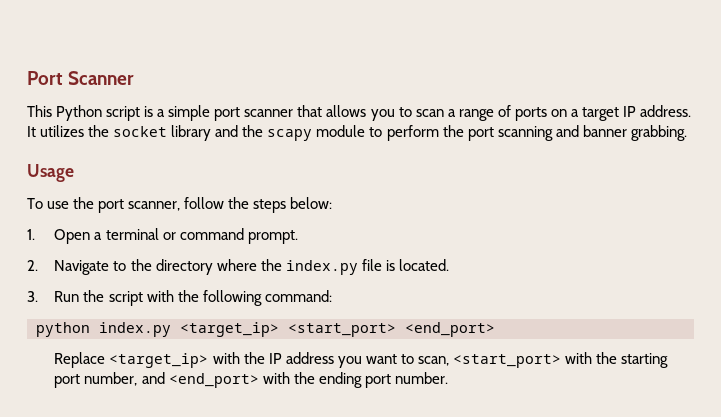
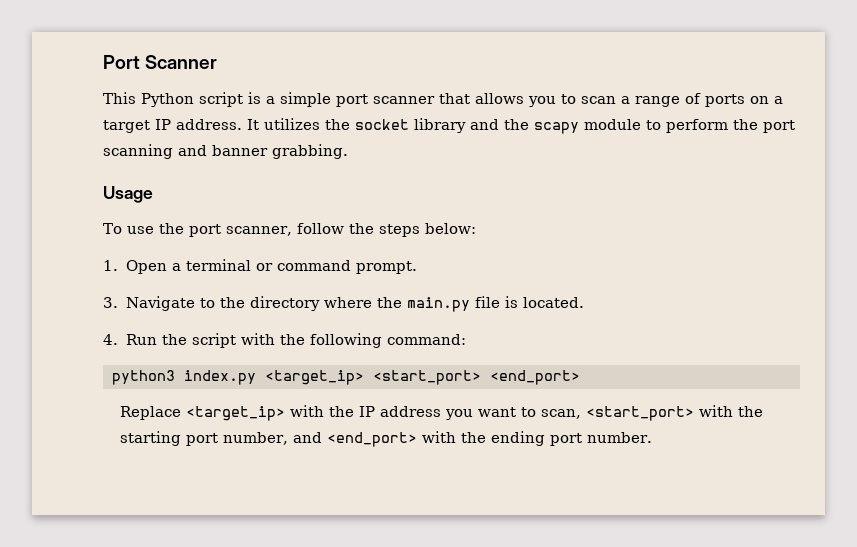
[27,260,38,271] 2. -> [103,297,118,308] 3.
[285,260,358,275] index.py -> [406,297,470,312] main.py
[27,291,38,302] 3. -> [103,334,118,345] 4.
[36,322,90,337] python -> [112,370,175,385] python3

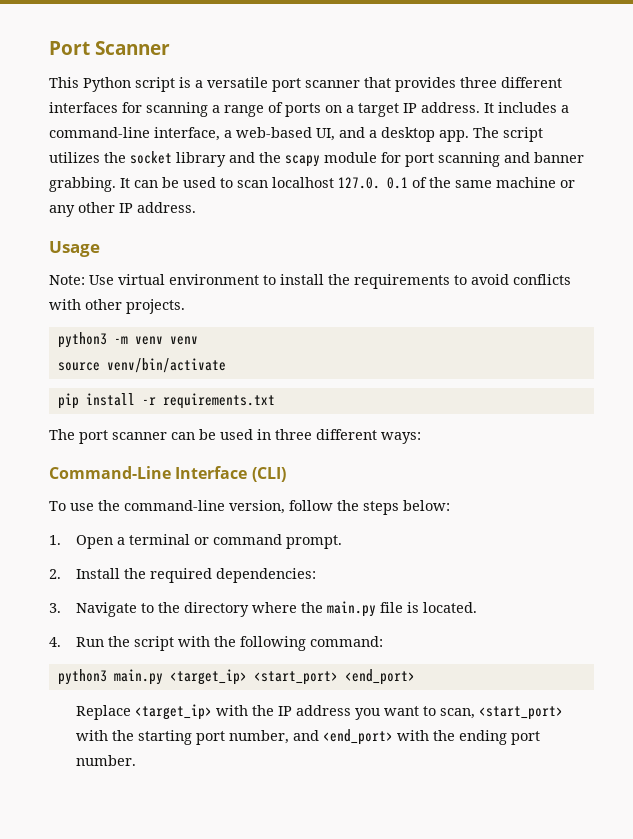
[280,92,331,107] simple -> [207,77,268,88] versatile
[475,93,616,107] allows you to scan -> [395,77,562,92] [49,102,208,117] provides three different interfaces for scanning
(259, 124) none -> [498,102,569,113] [49,127,543,142] includes a command-line interface, a web-based UI, and a desktop app. The script
[646,119,758,133] to perform the -> [381,152,401,163] for
[103,186,153,203] // Usage -> [120,177,575,189] [49,202,196,217] [49,241,100,257] [49,274,571,289] [49,299,185,314] [57,332,198,348] [57,358,226,373] [57,393,275,409] [49,429,421,444] [49,466,286,482] It can be used to scan localhost 127.0. 0.1 of the same machine or any other IP address. // Usage // Note: Use virtual environment to install the requirements to avoid conflicts with other projects. // python3 -m venv venv // source venv/bin/activate // pip install -r requirements.txt // The port scanner can be used in three different ways: // Command-Line Interface (CLI)
[188,224,292,237] port scanner, -> [124,500,285,514] command-line version,
(417, 267) none -> [49,568,317,583] // 2. Install the required dependencies:
[184,370,256,385] index.py -> [113,669,163,685] main.py

